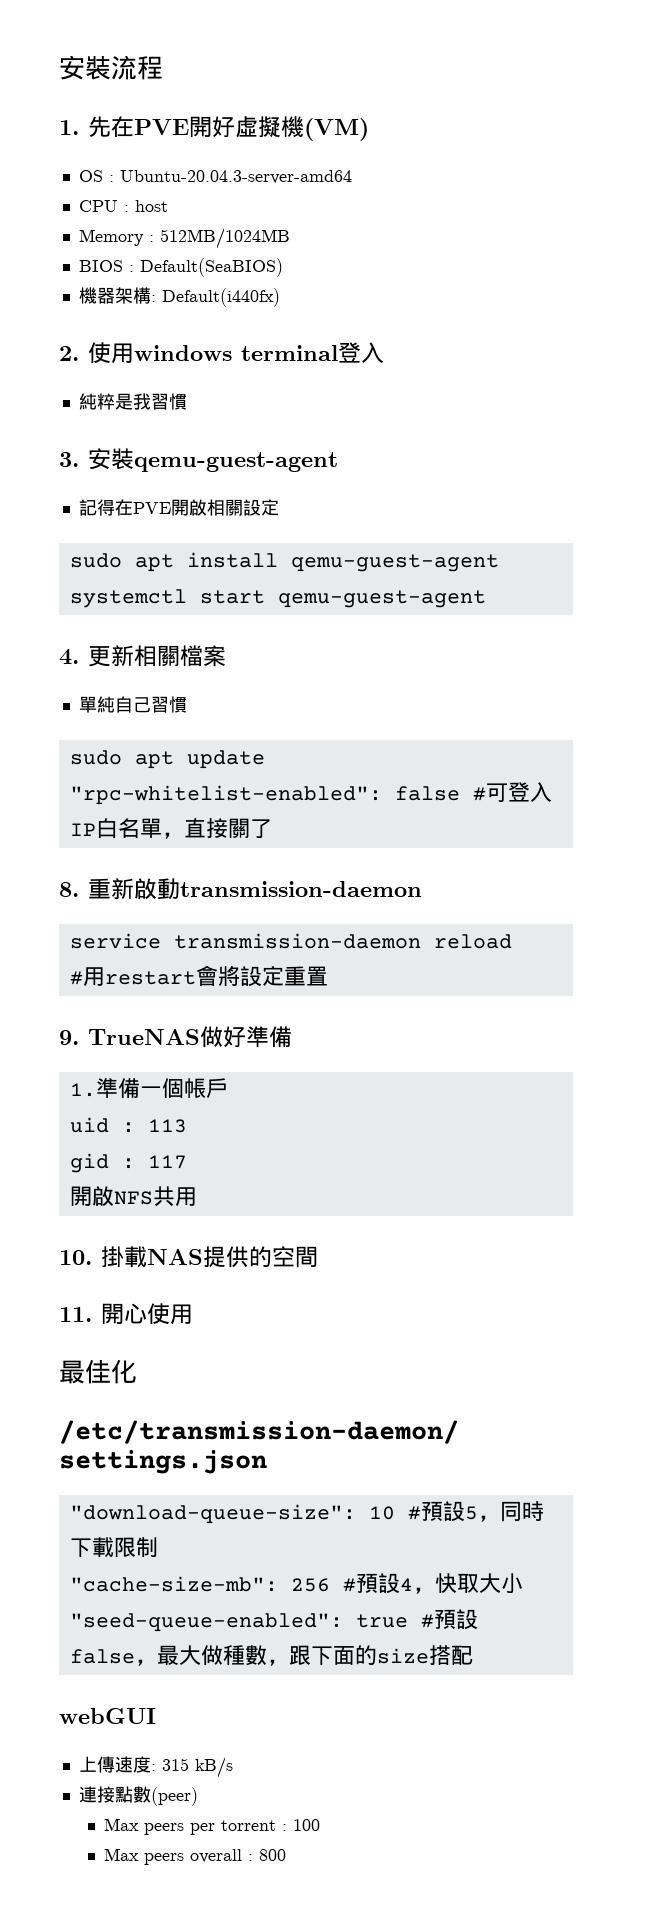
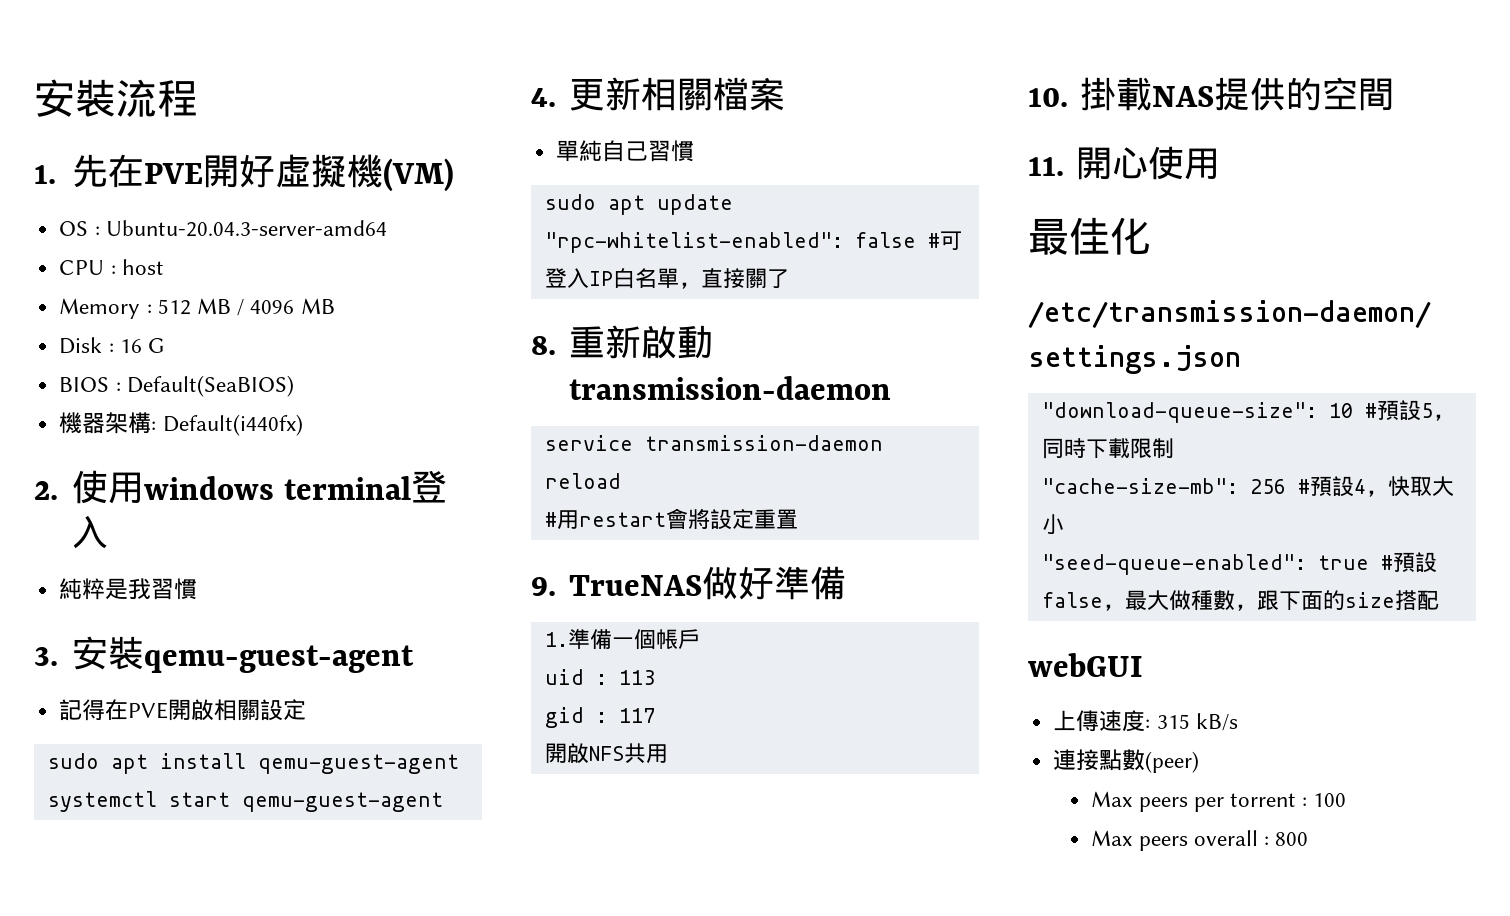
[159,228,290,249] 512MB/1024MB -> [157,298,335,316] [59,337,164,354] 512 MB / 4096 MB // Disk : 16 G

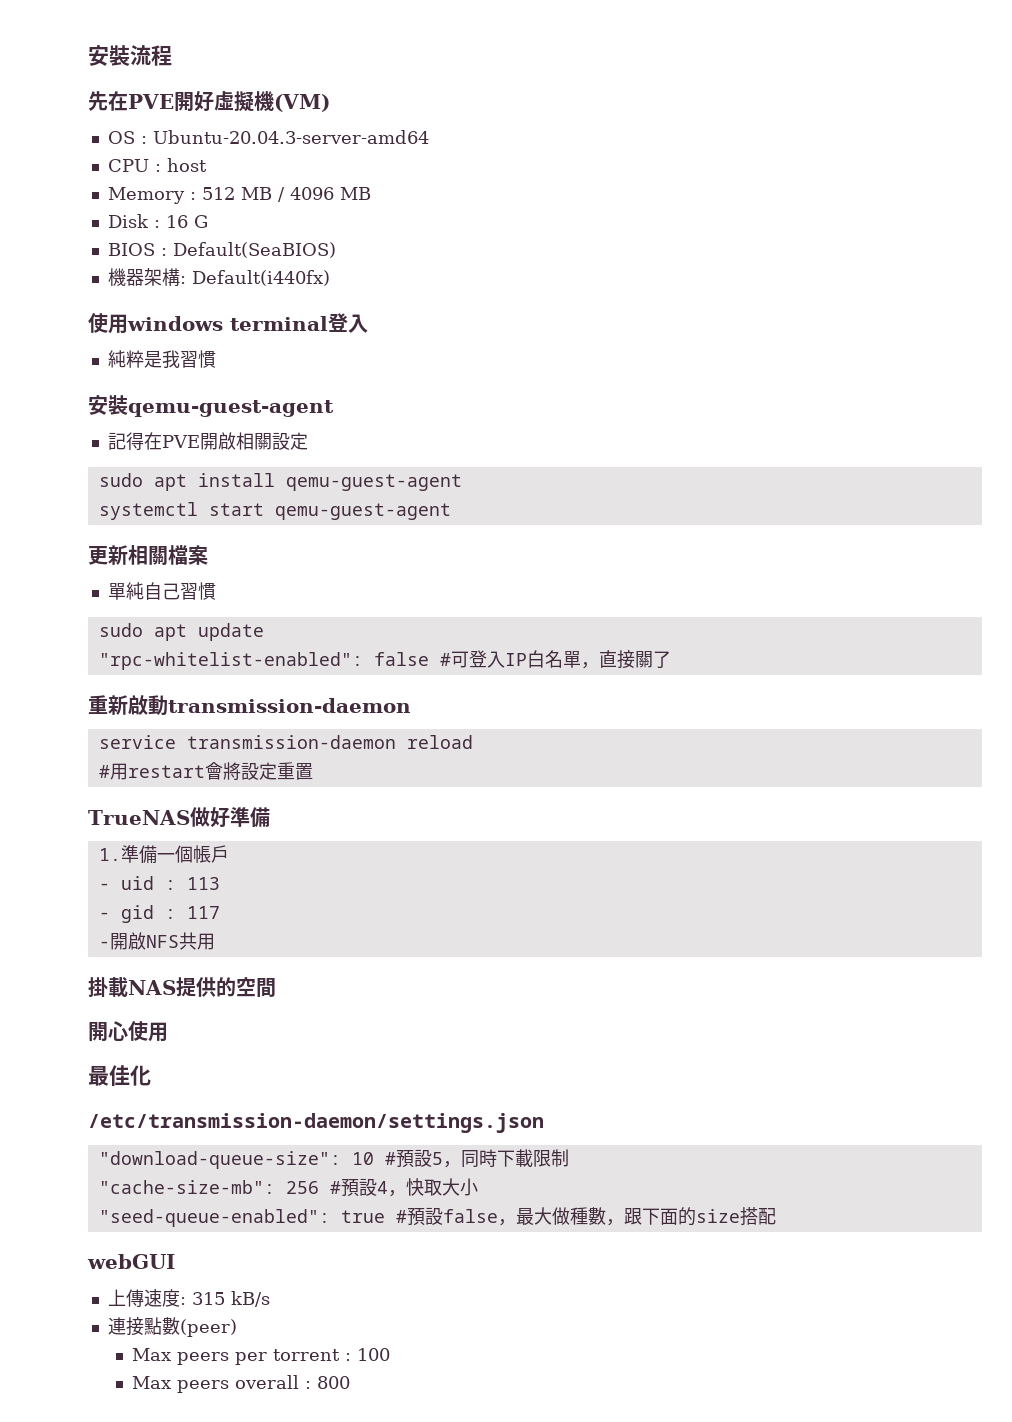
[34,165,56,184] 1. -> (172, 55) none
[34,481,58,500] 2. -> (330, 278) none
[34,647,58,666] 3. -> (216, 359) none
[531,88,556,107] 4. -> (451, 511) none
[531,336,556,355] 8. -> (671, 659) none
[531,577,556,596] 9. -> (313, 771) none
(700, 639) none -> [98,883,110,890] -
(655, 677) none -> [98,912,110,919] -
(655, 715) none -> [98,941,110,948] -
[1028,88,1068,107] 10. -> (215, 941) none
[1028,157,1064,176] 11. -> (276, 987) none

